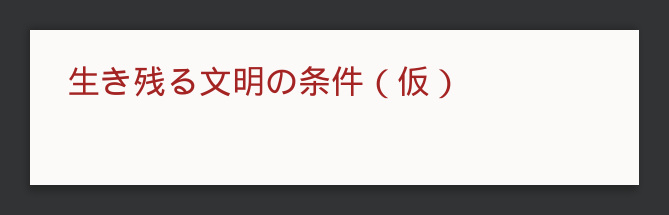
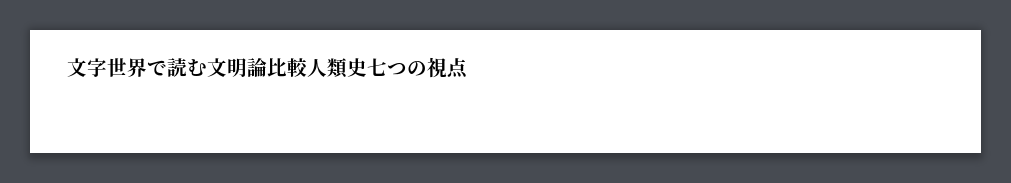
[67,66,463,99] 生き残る文明の条件（仮） -> [67,57,468,79] 文字世界で読む文明論比較人類史七つの視点

